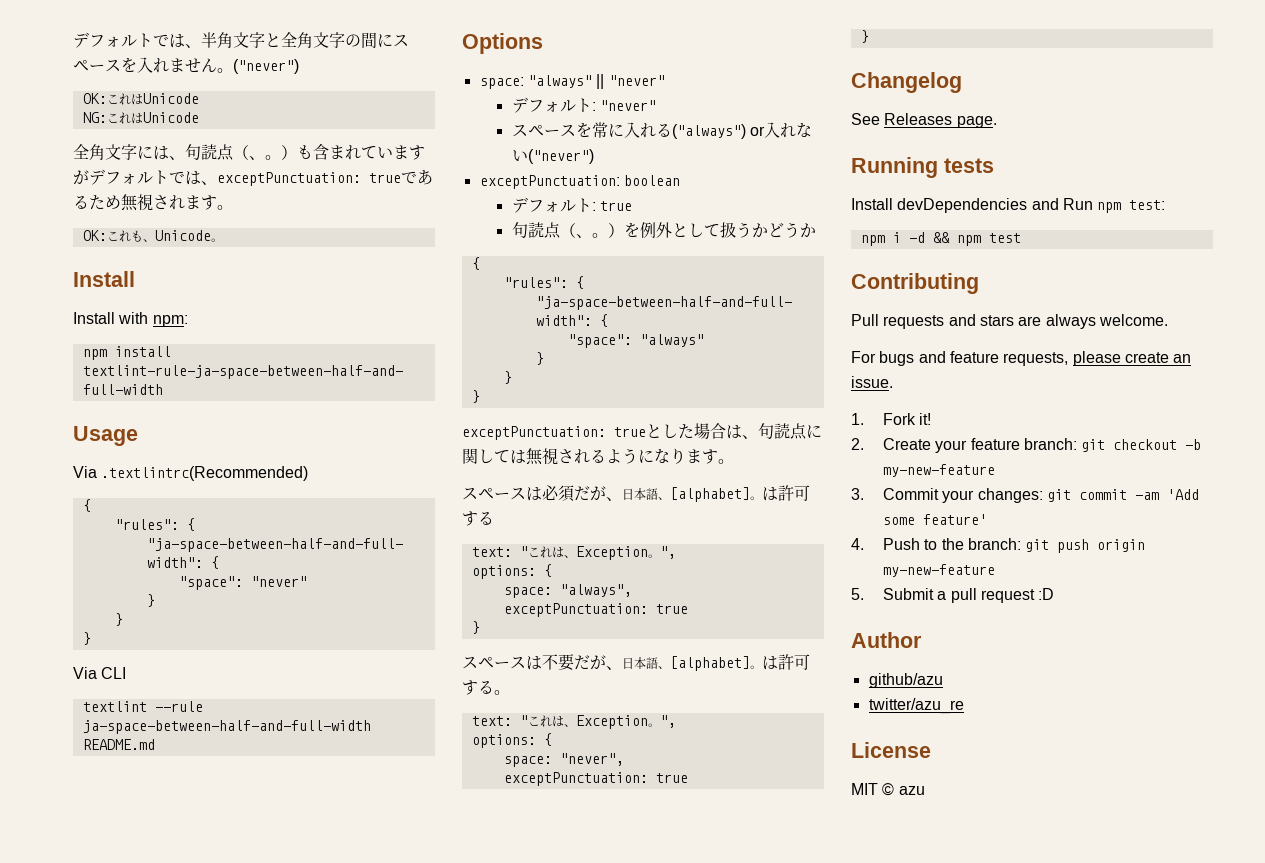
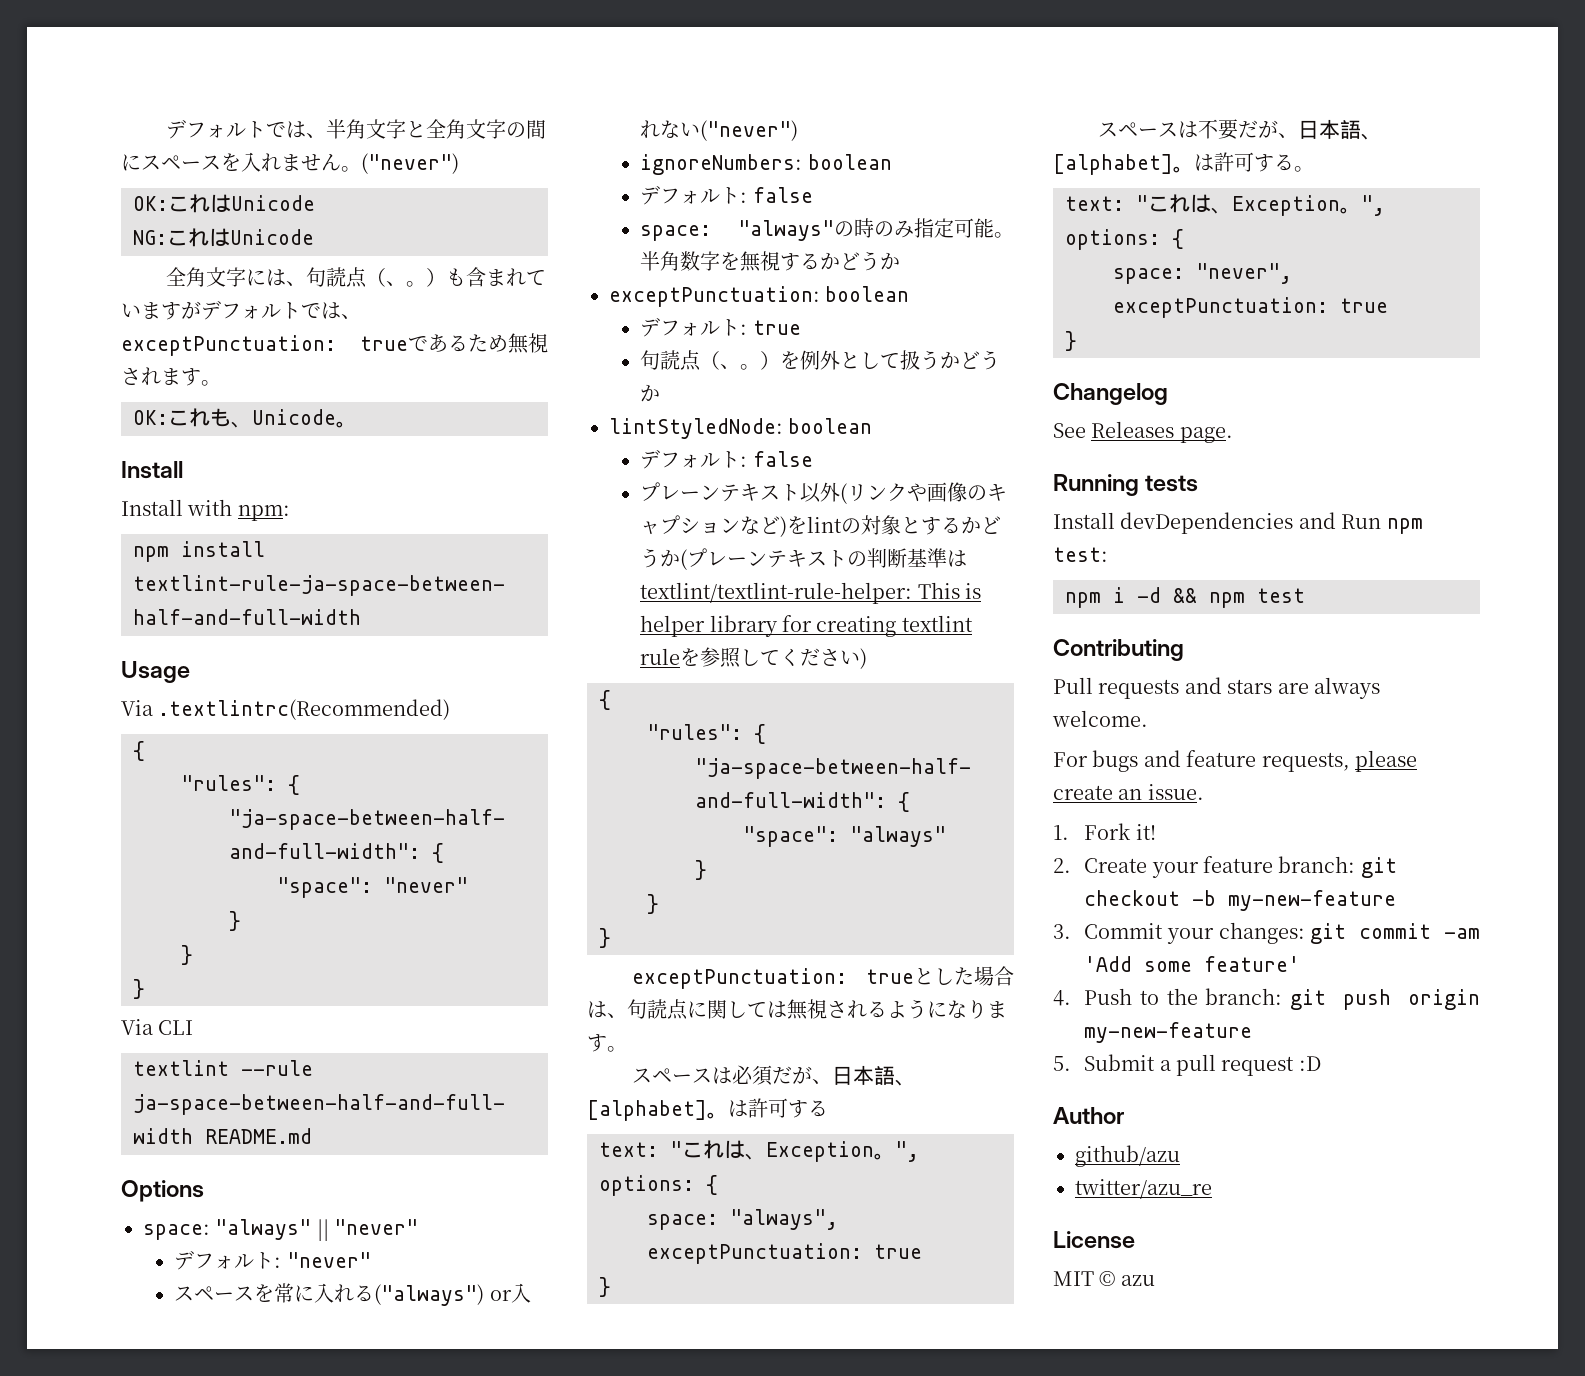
(594, 156) none -> [640,154,892,175] [640,185,813,205] [640,218,1014,241] [640,251,901,272] // ignoreNumbers: boolean // デフォルト: false // space: "always"の時のみ指定可能。半角数字を無視するかどうか
(816, 230) none -> [609,418,873,439] [640,449,813,469] [640,482,1008,504] [640,515,1002,537] [640,548,968,570] [640,582,982,604] [640,615,973,637] [640,647,868,669] // lintStyledNode: boolean // デフォルト: false // プレーンテキスト以外(リンクや画像のキャプションなど)をlintの対象とするかどうか(プレーンテキストの判断基準はtextlint/textlint-rule-helper: This is helper library for creating textlint ruleを参照してください)

